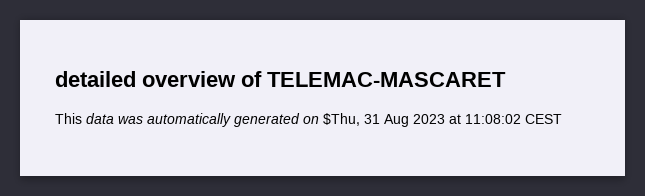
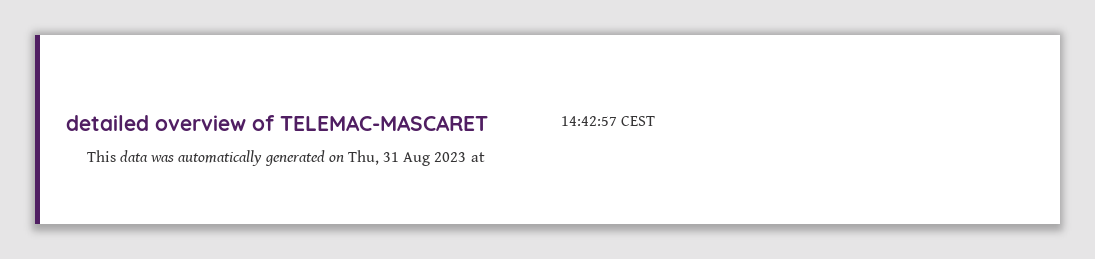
[323,113,360,126] $Thu, -> [347,150,379,165] Thu,
[465,114,521,124] 11:08:02 -> [561,116,617,126] 14:42:57

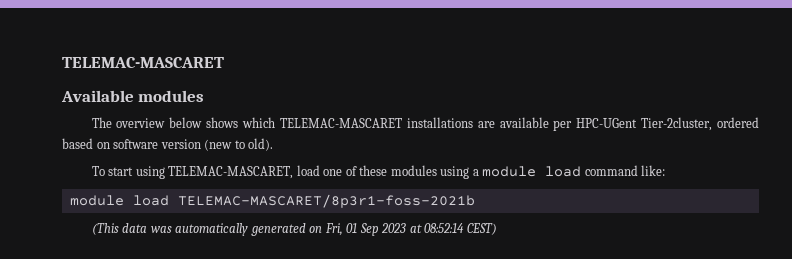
[66,115,488,131] [86,150,116,162] detailed overview of TELEMAC-MASCARET // This -> [62,57,224,68] [61,90,205,102] [91,117,759,131] [62,138,274,151] [91,165,666,179] [69,194,475,208] [91,223,119,235] TELEMAC-MASCARET // Available modules // The overview below shows which TELEMAC-MASCARET installations are available per HPC-UGent Tier-2cluster, ordered based on software version (new to old). // To start using TELEMAC-MASCARET, load one of these modules using a module load command like: // module load TELEMAC-MASCARET/8p3r1-foss-2021b // (This
[347,150,485,166] [561,116,656,126] Thu, 31 Aug 2023 at 14:42:57 CEST -> [324,223,497,236] Fri, 01 Sep 2023 at 08:52:14 CEST)

